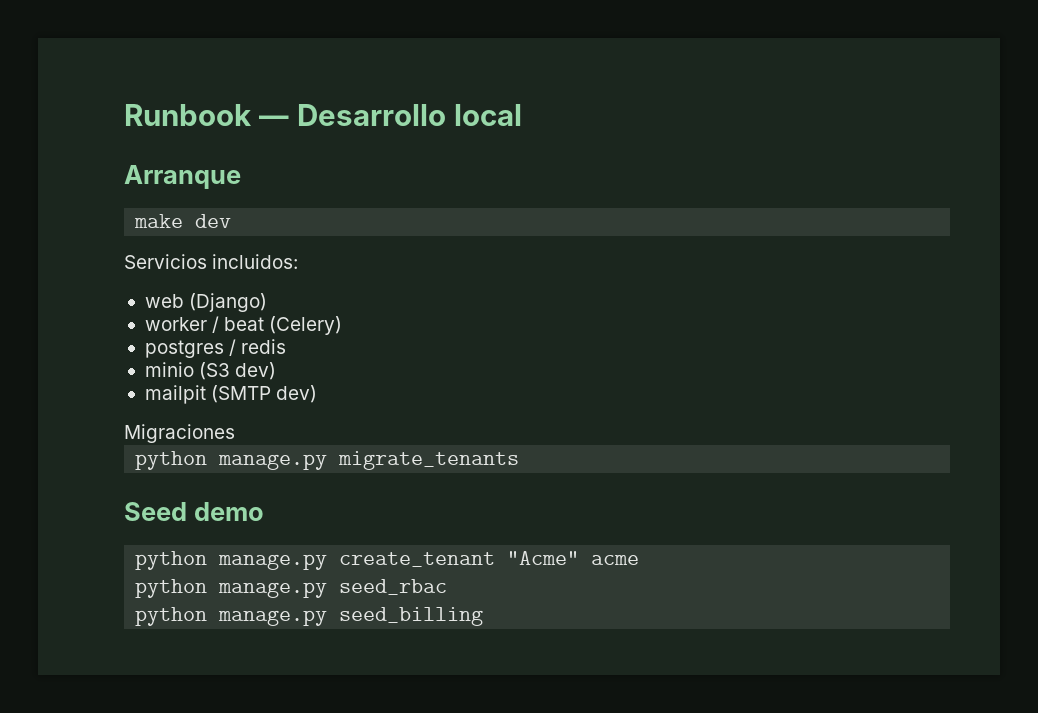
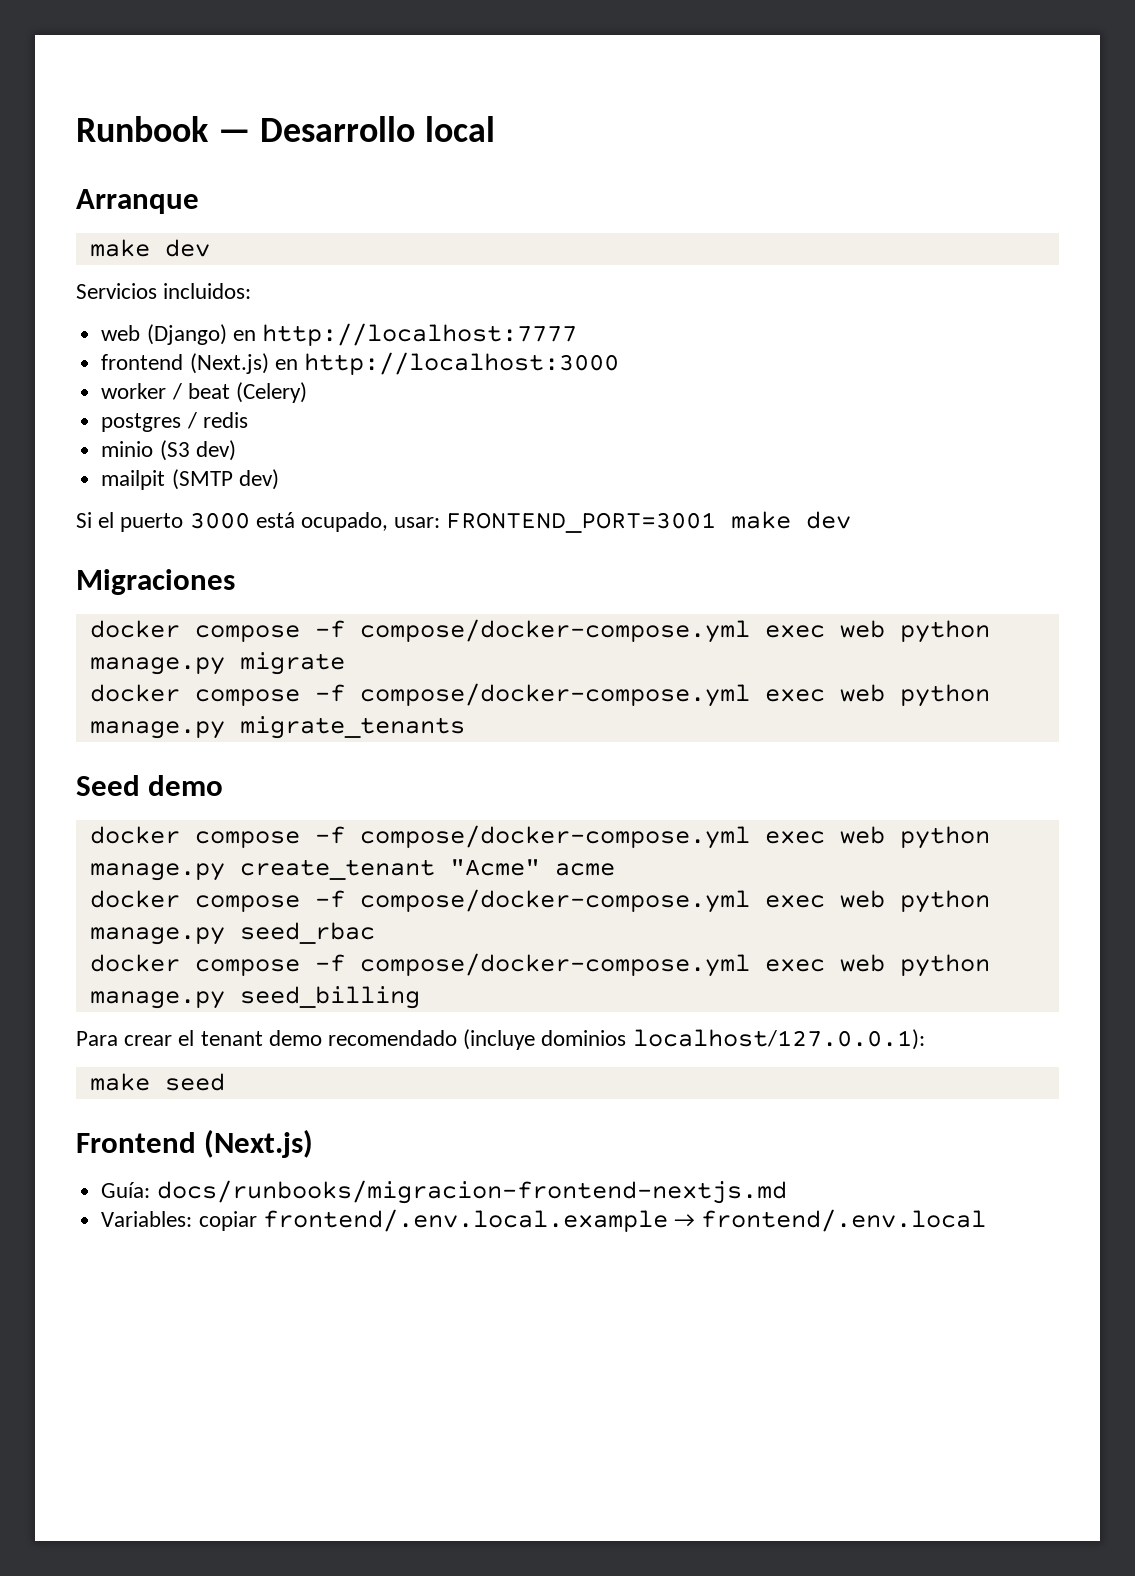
(268, 302) none -> [232,323,577,346] [101,352,619,375] en http://localhost:7777 // frontend (Next.js) en http://localhost:3000
[124,424,235,443] Migraciones // -> [76,511,852,533] [76,569,235,595] [89,619,990,643] [89,652,345,675] [89,683,885,707] Si el puerto 3000 está ocupado, usar: FRONTEND_PORT=3001 make dev // Migraciones // docker compose -f compose/docker-compose.yml exec web python manage.py migrate // docker compose -f compose/docker-compose.yml exec web
(264, 511) none -> [89,825,885,849] docker compose -f compose/docker-compose.yml exec web
[135,579,448,598] [135,607,484,626] python manage.py seed_rbac // python manage.py seed_billing -> [89,889,990,913] [89,922,375,945] [89,953,990,977] [89,986,420,1009] [76,1029,925,1050] [89,1073,225,1091] [76,1129,314,1158] [101,1180,787,1204] [101,1209,987,1232] docker compose -f compose/docker-compose.yml exec web python manage.py seed_rbac // docker compose -f compose/docker-compose.yml exec web python manage.py seed_billing // Para crear el tenant demo recomendado (incluye dominios localhost/127.0.0.1): // make seed // Frontend (Next.js) // Guía: docs/runbooks/migracion-frontend-nextjs.md // Variables: copiar frontend/.env.local.example → frontend/.env.local

